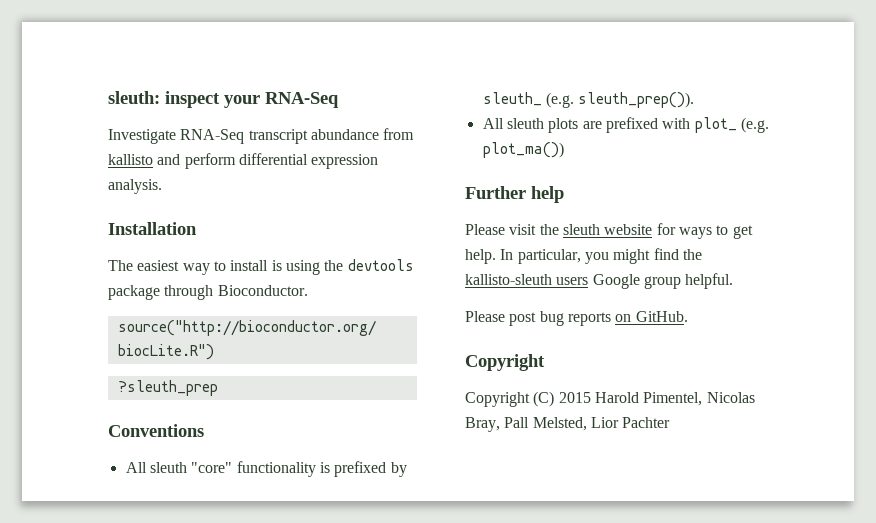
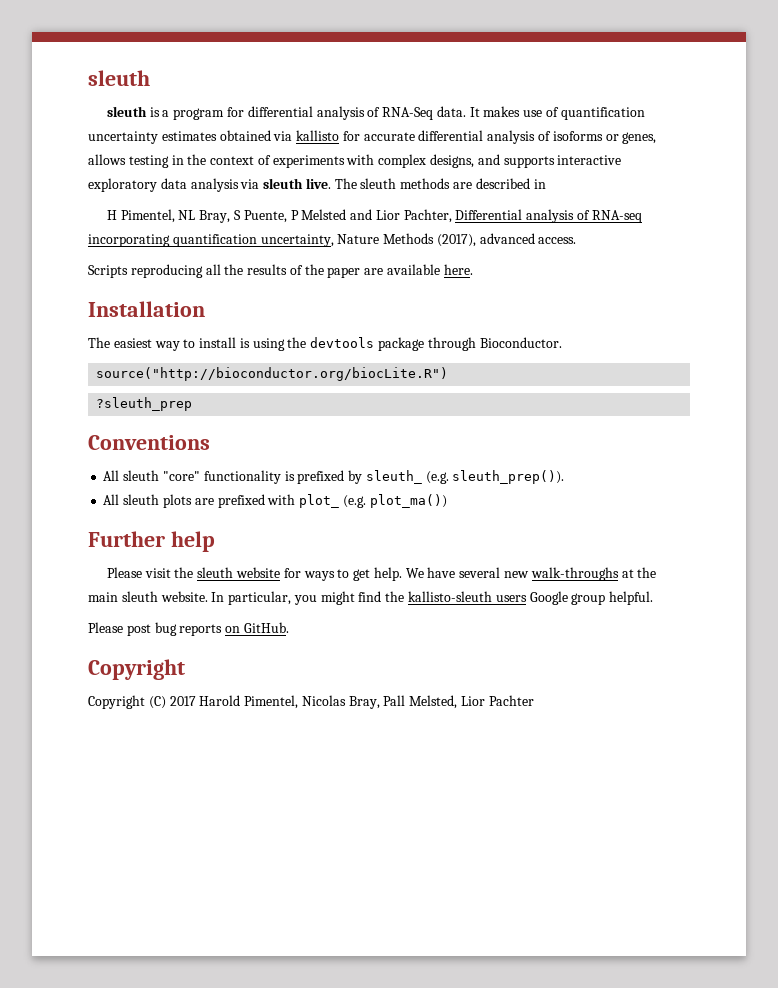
[108,91,339,108] [108,128,415,144] [108,153,379,169] [108,179,162,194] sleuth: inspect your RNA-Seq // Investigate RNA-Seq transcript abundance from kallisto and perform differential expression analysis. -> [88,70,150,86] [106,106,645,120] [88,130,657,144] [88,154,622,168] [88,178,546,192] [106,209,642,223] [88,233,577,247] [88,264,473,278] sleuth // sleuth is a program for differential analysis of RNA-Seq data. It makes use of quantification uncertainty estimates obtained via kallisto for accurate differential analysis of isoforms or genes, allows testing in the context of experiments with complex designs, and supports interactive exploratory data analysis via sleuth live. The sleuth methods are described in // H Pimentel, NL Bray, S Puente, P Melsted and Lior Pachter, Differential analysis of RNA-seq incorporating quantification uncertainty, Nature Methods (2017), advanced access. // Scripts reproducing all the results of the paper are available here.
(496, 256) none -> [405,567,657,581] [88,591,208,602] We have several new walk-throughs at the main sleuth website.
[558,392,591,403] 2015 -> [169,696,196,706] 2017

